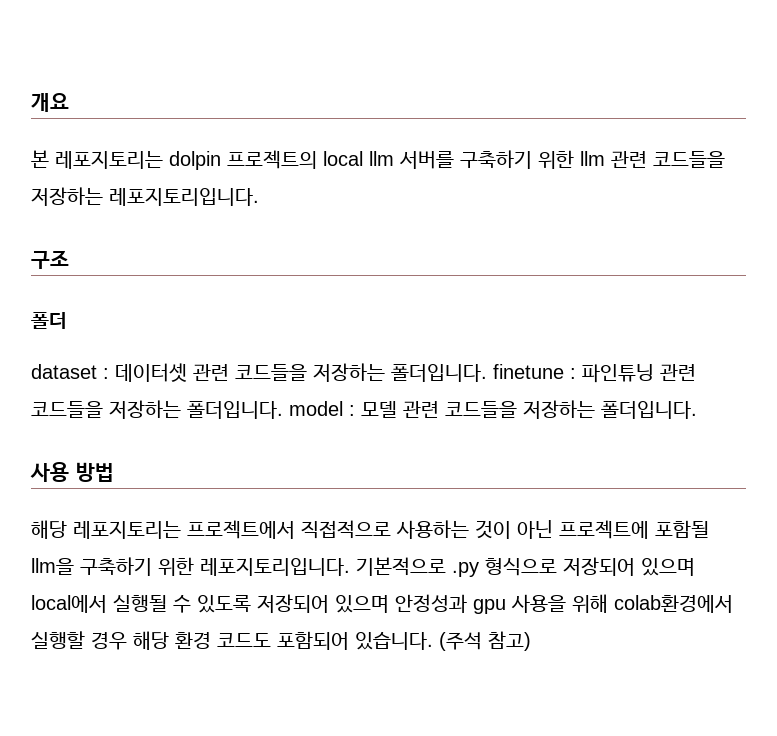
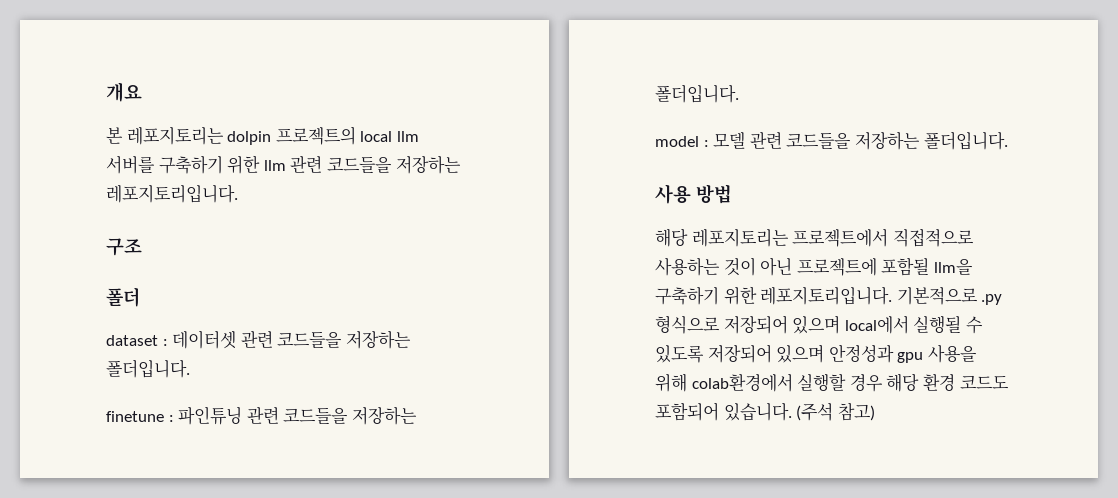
(487, 373) none -> (190, 368) //
(283, 410) none -> (739, 93) //

